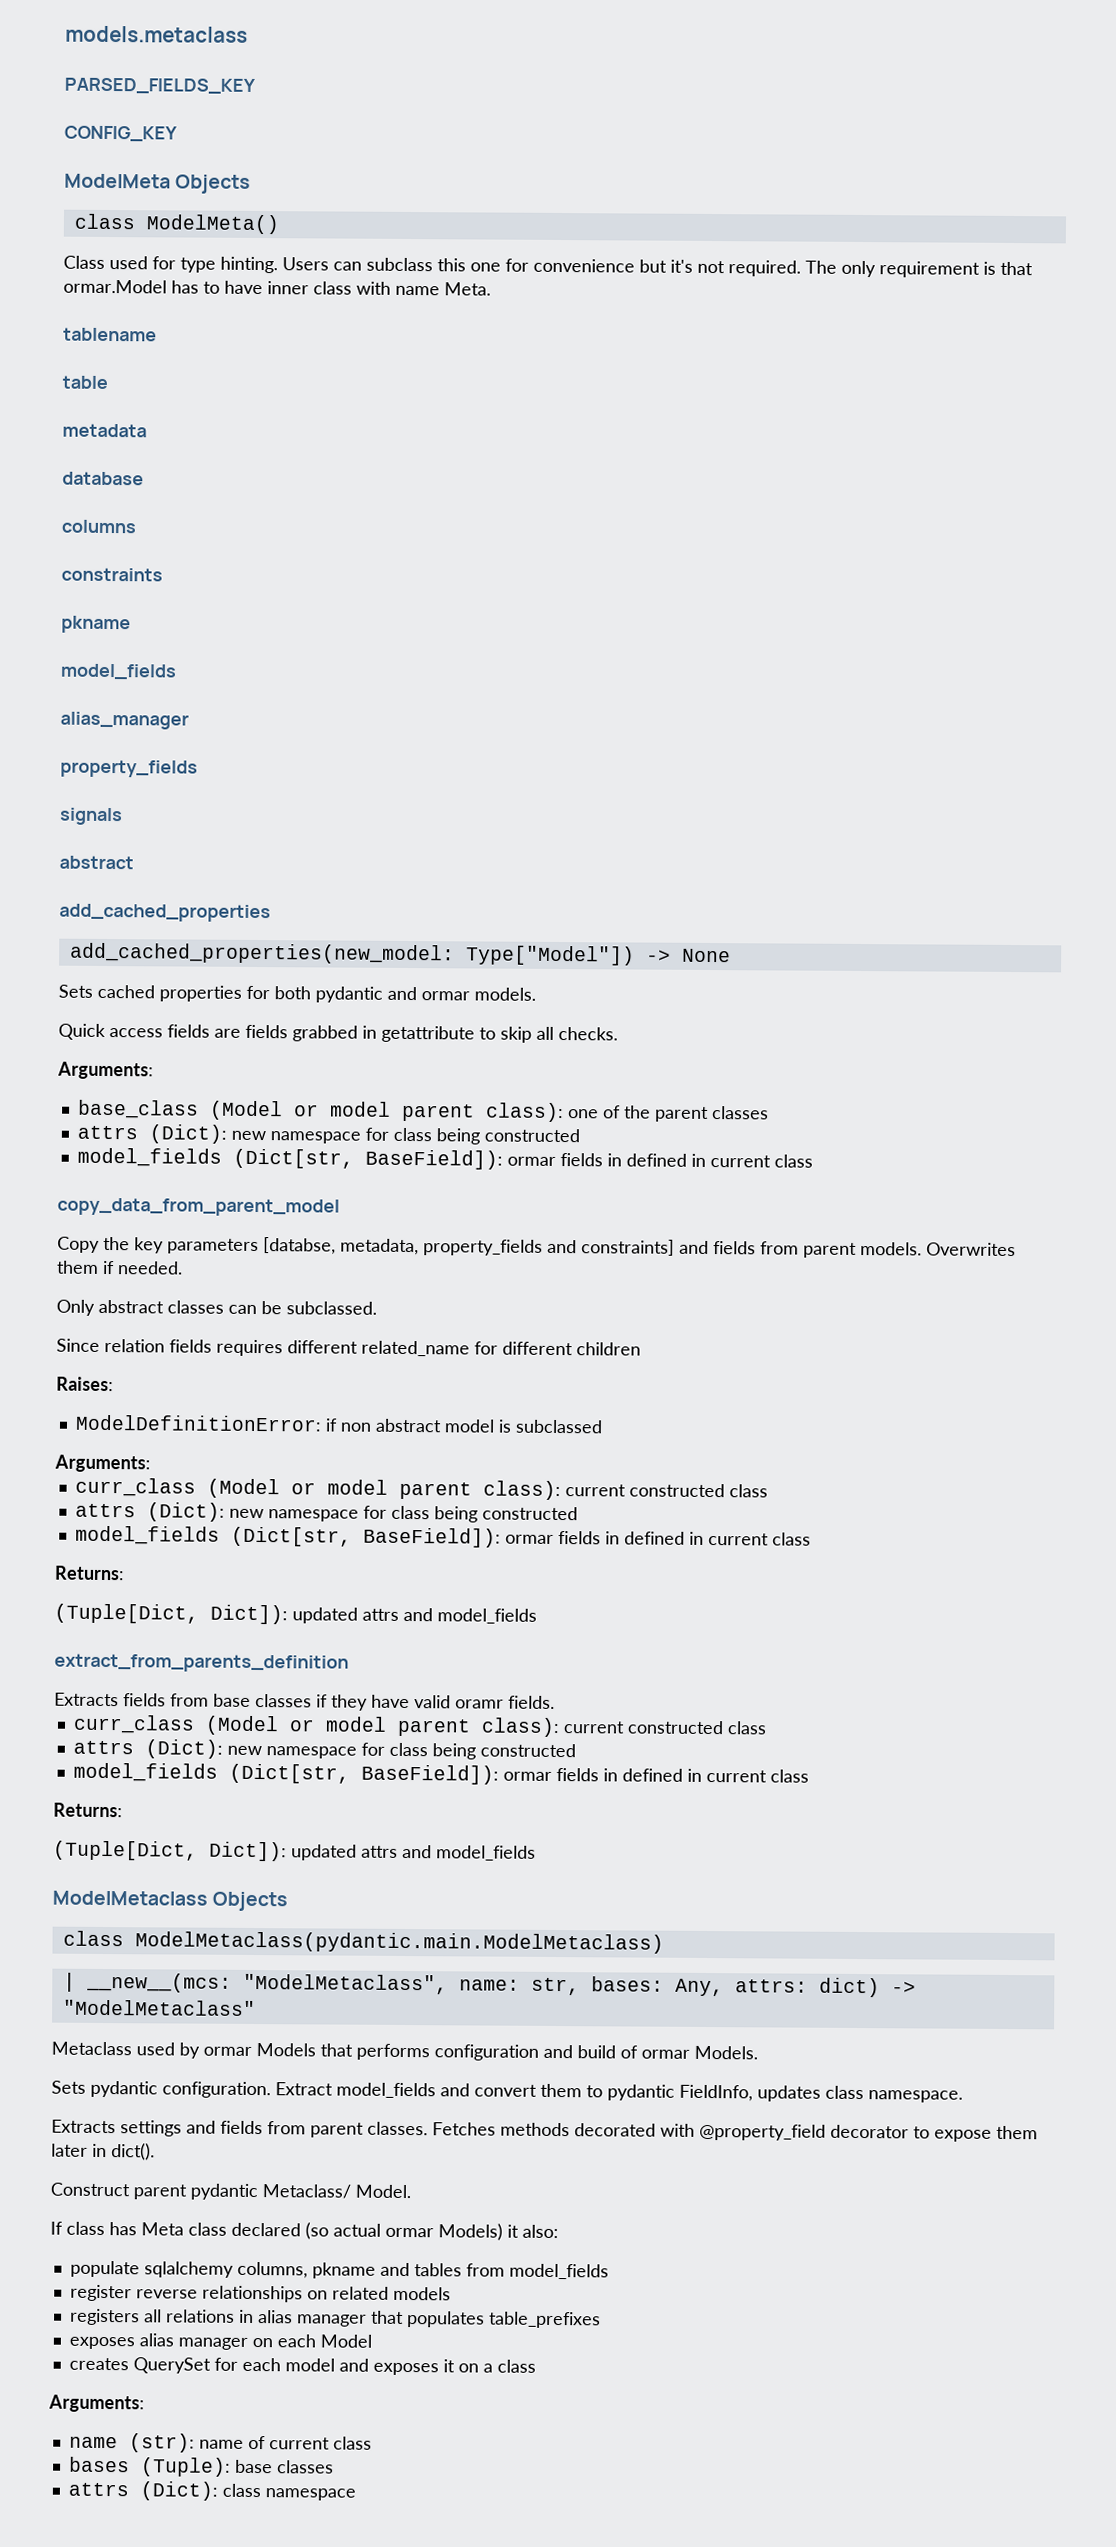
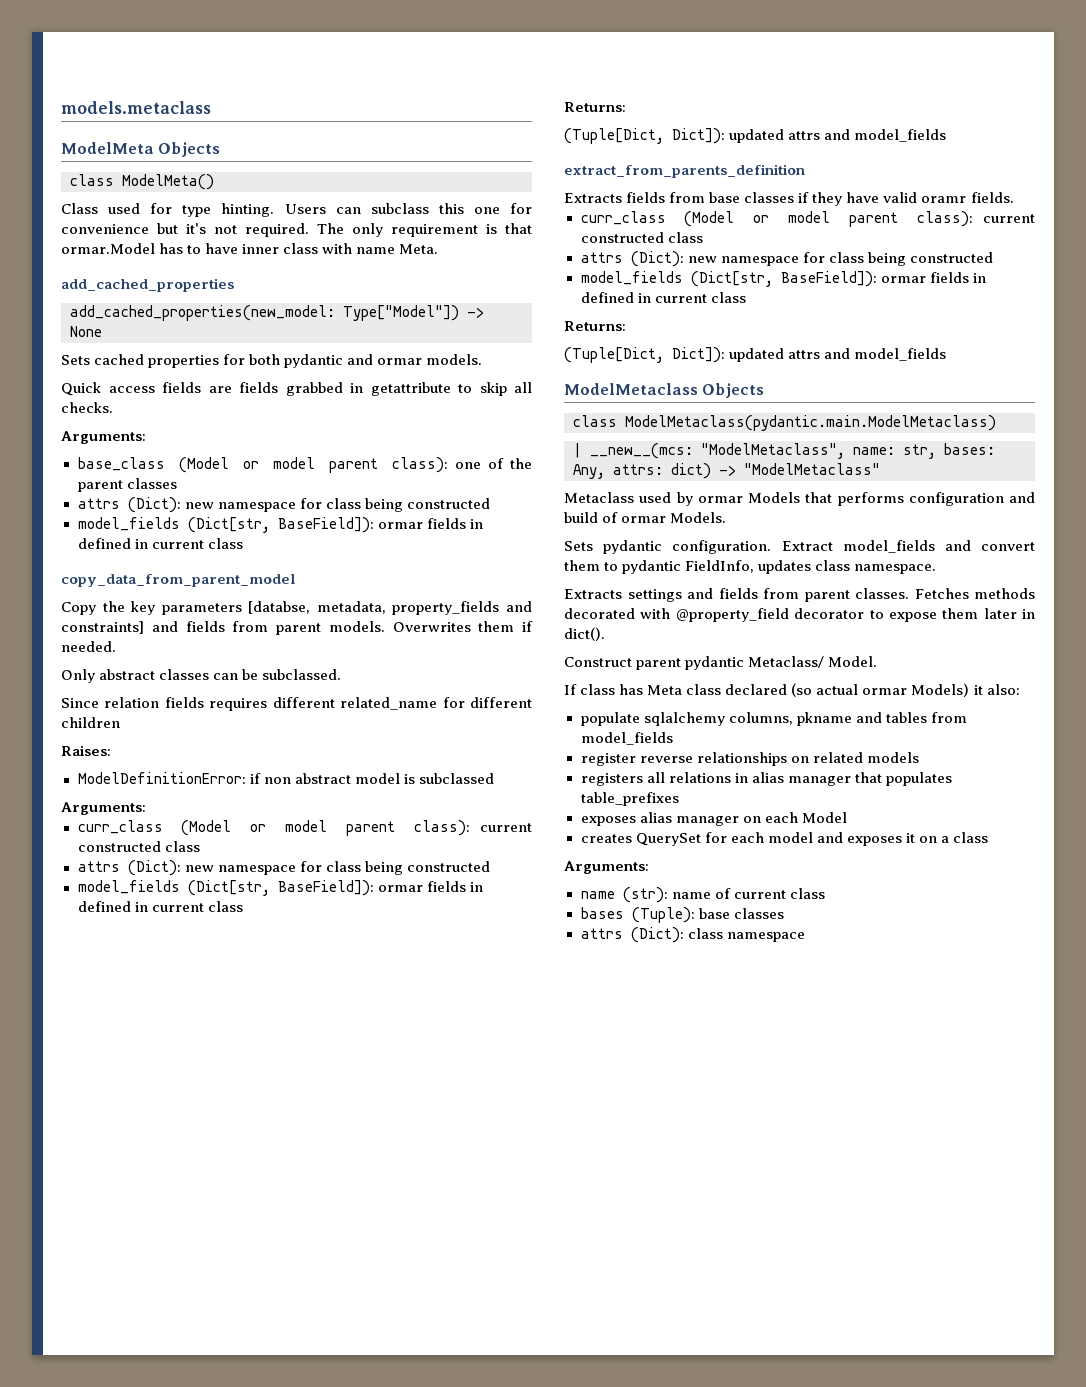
[64,77,255,94] [64,125,177,142] // PARSED_FIELDS_KEY // CONFIG_KEY -> (211, 107) none
[63,327,157,342] [62,375,108,389] [62,423,147,438] [62,471,144,486] [61,519,136,534] [61,567,163,582] [61,615,131,634] [60,663,177,680] [60,711,189,730] [60,759,198,778] [59,807,123,826] [59,855,134,870] // tablename // table // metadata // database // columns // constraints // pkname // model_fields // alias_manager // property_fields // signals // abstract -> (439, 249) none

